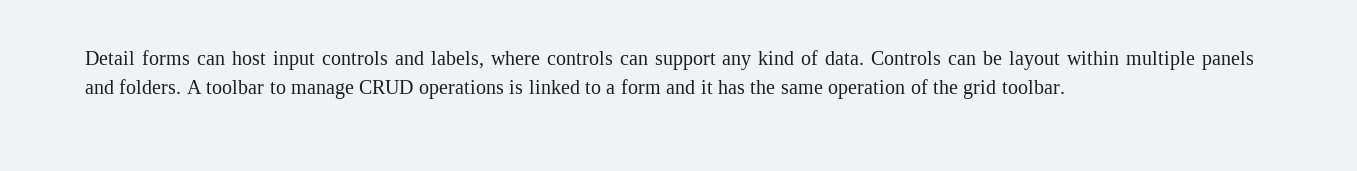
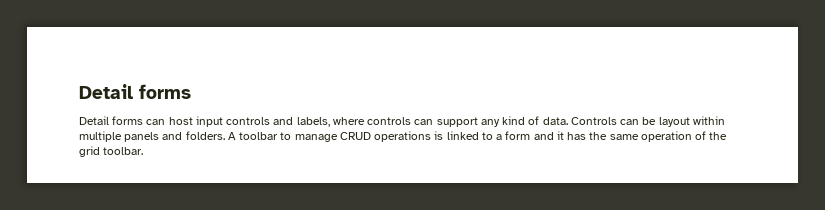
[85,50,190,65] Detail forms -> [79,84,191,99] [79,116,144,125] Detail forms // Detail forms

